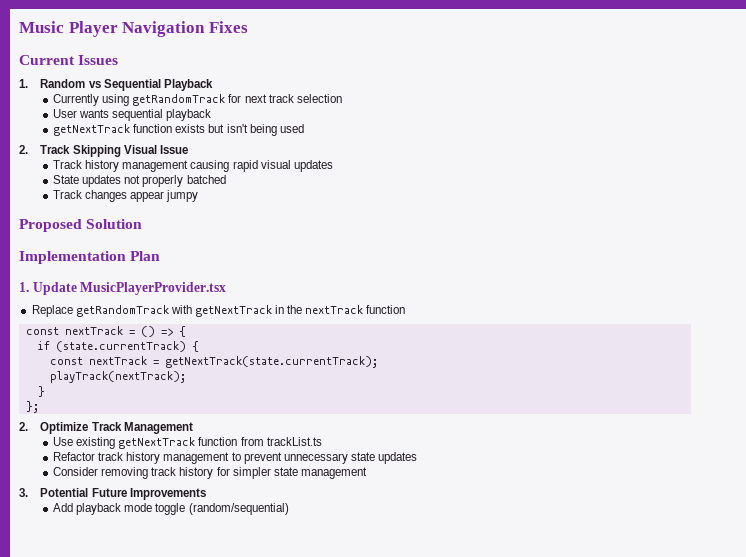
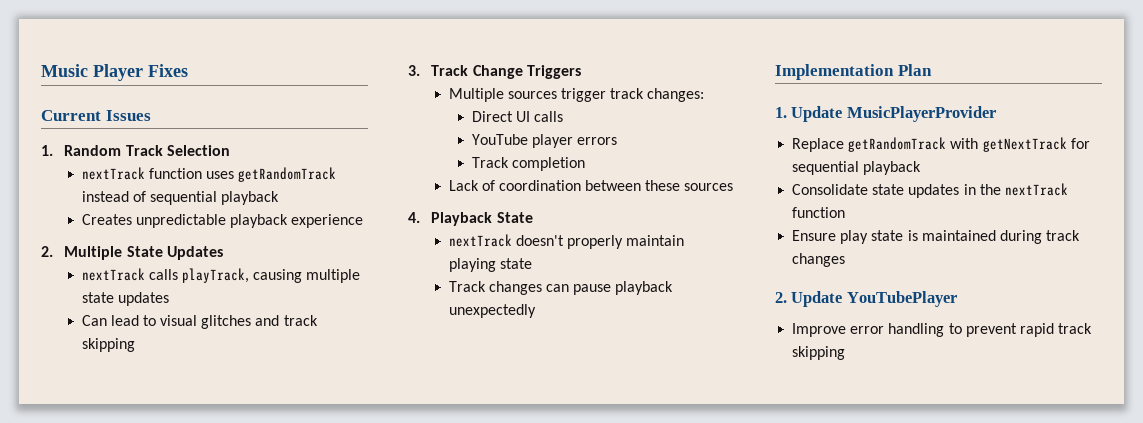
[122,21,206,37] Navigation -> (143, 72) none
[88,79,213,91] [53,94,342,106] [53,109,212,121] [53,124,304,136] [19,145,188,157] [53,160,333,172] [53,175,226,187] [53,190,199,202] [19,219,143,232] vs Sequential Playback // Currently using getRandomTrack for next track selection // User wants sequential playback // getNextTrack function exists but isn't being used // 2. Track Skipping Visual Issue // Track history management causing rapid visual updates // State updates not properly batched // Track changes appear jumpy // Proposed Solution -> [125,145,230,156] [81,167,337,182] [81,191,280,205] [81,214,364,228] [41,246,223,260] [81,268,361,283] [81,292,169,306] [81,315,318,329] [81,338,135,352] [408,65,581,79] [448,88,705,102] [472,111,564,122] [472,134,618,148] [472,157,586,171] [448,180,734,191] [408,212,533,226] [448,234,685,249] [448,258,532,272] [448,281,674,295] [448,304,536,318] Track Selection // nextTrack function uses getRandomTrack instead of sequential playback // Creates unpredictable playback experience // 2. Multiple State Updates // nextTrack calls playTrack, causing multiple state updates // Can lead to visual glitches and track skipping // 3. Track Change Triggers // Multiple sources trigger track changes: // Direct UI calls // YouTube player errors // Track completion // Lack of coordination between these sources // 4. Playback State // nextTrack doesn't properly maintain playing state // Track changes can pause playback unexpectedly
[80,282,227,295] MusicPlayerProvider.tsx -> [846,106,996,122] MusicPlayerProvider
[275,305,406,314] [25,326,186,337] [37,341,199,352] [49,356,378,368] [49,371,186,383] [37,386,45,397] [25,401,39,413] [19,422,193,434] [53,437,322,449] [53,452,417,464] [53,467,367,479] [19,488,206,500] [53,503,289,515] in the nextTrack function // const nextTrack = () => { // if (state.currentTrack) { // const nextTrack = getNextTrack(state.currentTrack); // playTrack(nextTrack); // } // }; // 2. Optimize Track Management // Use existing getNextTrack function from trackList.ts // Refactor track history management to prevent unnecessary state updates // Consider removing track history for simpler state management // 3. Potential Future Improvements // Add playback mode toggle (random/sequential) -> [1070,138,1090,149] [792,161,922,175] [792,183,1068,198] [792,207,846,218] [792,230,1081,244] [792,253,846,267] [775,291,957,307] [792,323,1093,337] [792,346,846,360] for sequential playback // Consolidate state updates in the nextTrack function // Ensure play state is maintained during track changes // 2. Update YouTubePlayer // Improve error handling to prevent rapid track skipping

